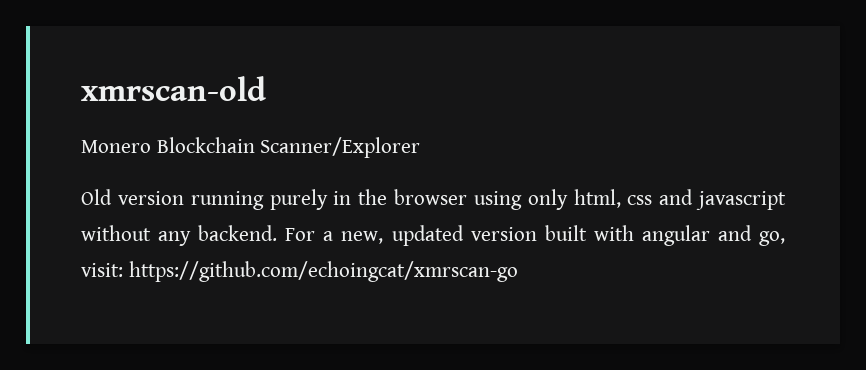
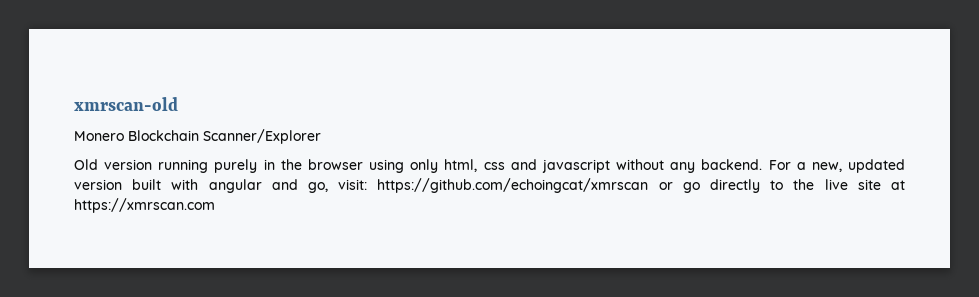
[128,261,518,282] https://github.com/echoingcat/xmrscan-go -> [377,178,906,193] [74,198,215,213] https://github.com/echoingcat/xmrscan or go directly to the live site at https://xmrscan.com

